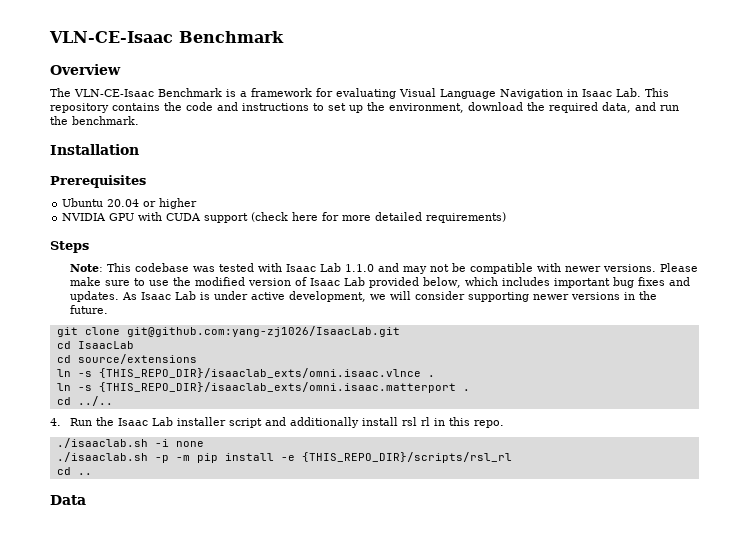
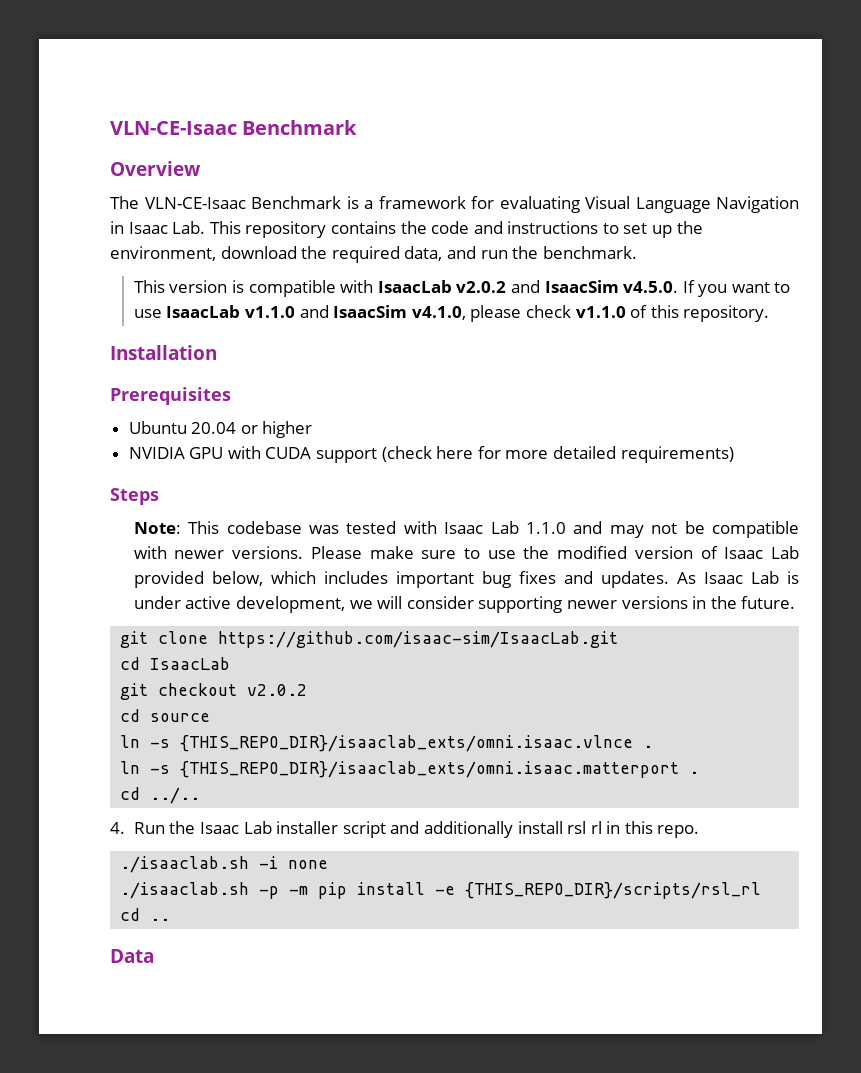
(139, 120) none -> [133,280,791,297] [133,305,770,322] // This version is compatible with IsaacLab v2.0.2 and IsaacSim v4.5.0. If you want to use IsaacLab v1.1.0 and IsaacSim v4.1.0, please check v1.1.0 of this repository.
[126,326,400,337] git@github.com:yang-zj1026/IsaacLab.git -> [218,631,619,648] https://github.com/isaac-sim/IsaacLab.git
[56,354,197,364] // cd source/extensions -> [120,683,308,700] [120,709,211,722] // git checkout v2.0.2 // cd source

